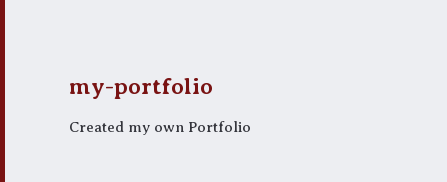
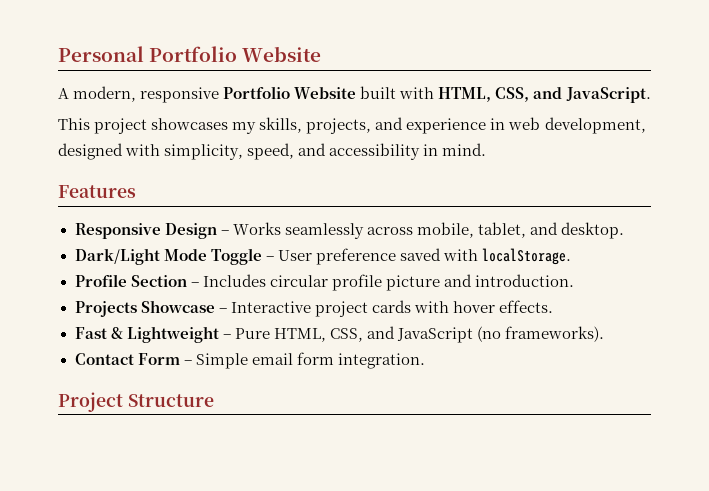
[69,78,213,99] [69,121,252,135] my-portfolio // Created my own Portfolio -> [58,46,322,62] [58,86,651,103] [58,117,646,134] [58,143,487,160] [58,185,136,198] [74,222,624,239] [74,248,571,265] [74,274,574,291] [74,300,553,317] [74,326,604,343] [74,352,425,369] [58,392,214,412] Personal Portfolio Website // A modern, responsive Portfolio Website built with HTML, CSS, and JavaScript. // This project showcases my skills, projects, and experience in web development, designed with simplicity, speed, and accessibility in mind. // Features // Responsive Design – Works seamlessly across mobile, tablet, and desktop. // Dark/Light Mode Toggle – User preference saved with localStorage. // Profile Section – Includes circular profile picture and introduction. // Projects Showcase – Interactive project cards with hover effects. // Fast & Lightweight – Pure HTML, CSS, and JavaScript (no frameworks). // Contact Form – Simple email form integration. // Project Structure

